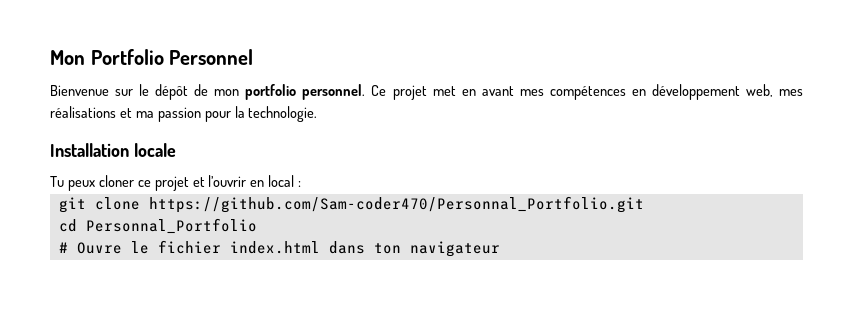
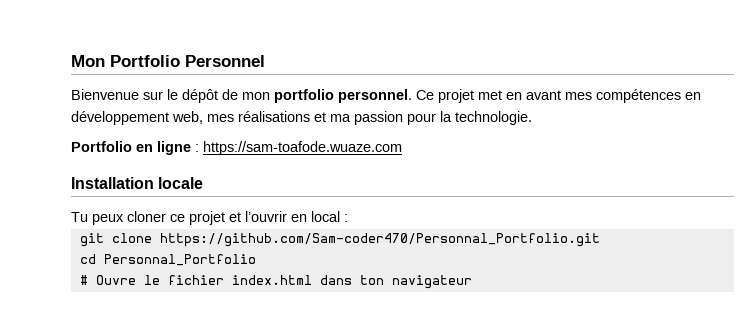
(318, 114) none -> [71,141,402,155] // Portfolio en ligne : https://sam-toafode.wuaze.com

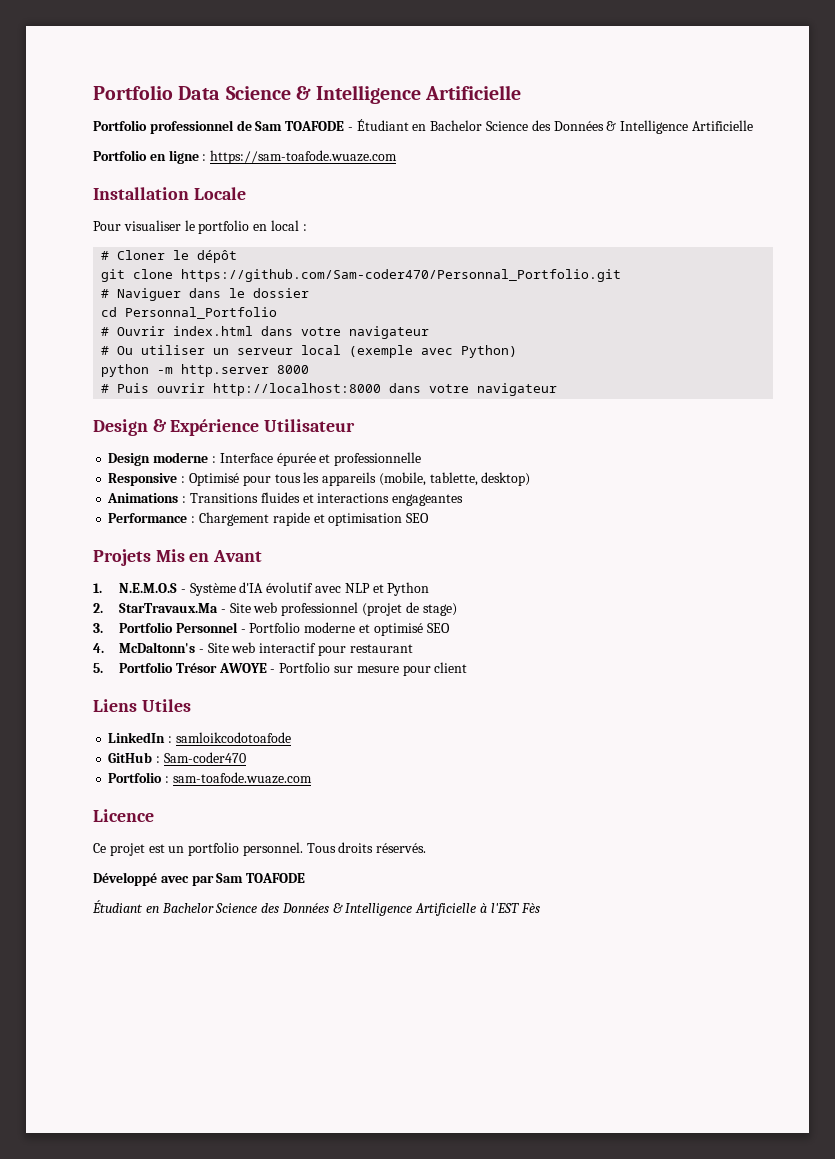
[71,55,265,67] [71,89,701,103] [71,111,532,125] Mon Portfolio Personnel // Bienvenue sur le dépôt de mon portfolio personnel. Ce projet met en avant mes compétences en développement web, mes réalisations et ma passion pour la technologie. -> [93,85,522,104] [93,119,753,134] Portfolio Data Science & Intelligence Artificielle // Portfolio professionnel de Sam TOAFODE - Étudiant en Bachelor Science des Données & Intelligence Artificielle
[158,177,204,189] [71,211,287,225] locale // Tu peux cloner ce projet et l’ouvrir -> [193,187,246,200] [93,220,250,234] Locale // Pour visualiser le portfolio
(348, 218) none -> [101,250,238,263] // # Cloner le dépôt
(600, 240) none -> [101,288,310,301] // # Naviguer dans le dossier
[95,275,224,285] Ouvre le fichier -> [117,326,166,336] Ouvrir
[359,275,472,289] ton navigateur -> [301,326,430,339] [101,345,518,358] [101,364,310,377] [101,383,558,396] [93,419,356,436] [108,452,422,466] [108,472,531,486] [107,492,464,506] [108,512,430,526] [93,549,263,566] [93,582,430,596] [93,602,457,616] [93,622,450,636] [93,642,413,656] [93,662,468,676] [93,699,191,712] [108,732,291,743] [108,752,246,763] [108,772,312,784] [93,809,154,822] [93,842,427,856] [93,872,306,886] [92,900,540,916] votre navigateur // # Ou utiliser un serveur local (exemple avec Python) // python -m http.server 8000 // # Puis ouvrir http://localhost:8000 dans votre navigateur // Design & Expérience Utilisateur // Design moderne : Interface épurée et professionnelle // Responsive : Optimisé pour tous les appareils (mobile, tablette, desktop) // Animations : Transitions fluides et interactions engageantes // Performance : Chargement rapide et optimisation SEO // Projets Mis en Avant // 1. N.E.M.O.S - Système d'IA évolutif avec NLP et Python // 2. StarTravaux.Ma - Site web professionnel (projet de stage) // 3. Portfolio Personnel - Portfolio moderne et optimisé SEO // 4. McDaltonn's - Site web interactif pour restaurant // 5. Portfolio Trésor AWOYE - Portfolio sur mesure pour client // Liens Utiles // LinkedIn : samloikcodotoafode // GitHub : Sam-coder470 // Portfolio : sam-toafode.wuaze.com // Licence // Ce projet est un portfolio personnel. Tous droits réservés. // Développé avec par Sam TOAFODE // Étudiant en Bachelor Science des Données & Intelligence Artificielle à l'EST Fès

